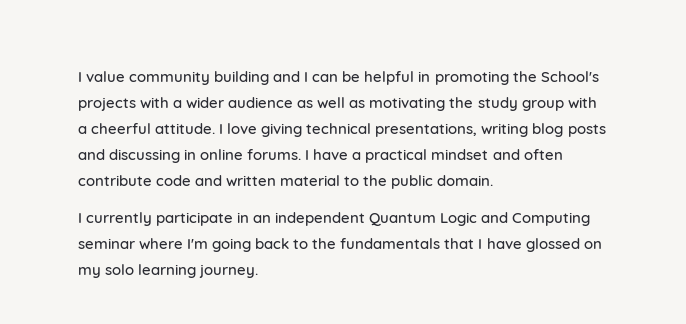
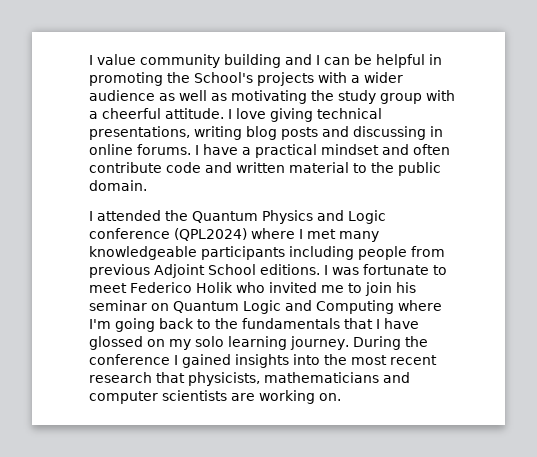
[86,212,366,226] currently participate in an independent -> [97,210,386,224] [89,228,379,242] [89,246,445,260] [89,264,447,278] [89,282,416,296] [89,300,169,311] attended the Quantum Physics and Logic conference (QPL2024) where I met many knowledgeable participants including people from previous Adjoint School editions. I was fortunate to meet Federico Holik who invited me to join his seminar on
[78,238,135,249] seminar -> (394, 307) none
(259, 271) none -> [352,336,428,350] [89,354,437,368] [89,372,410,386] [89,390,341,404] During the conference I gained insights into the most recent research that physicists, mathematicians and computer scientists are working on.

